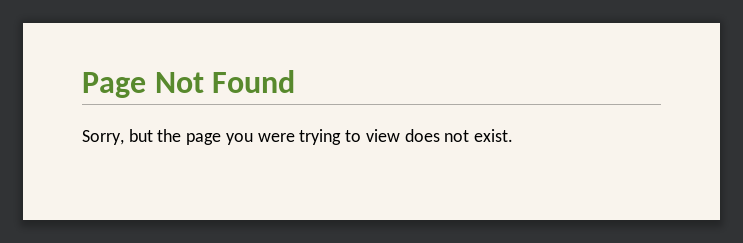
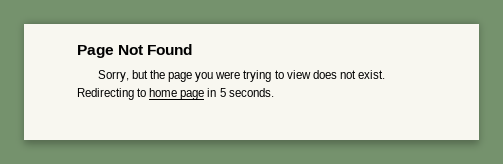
(513, 135) none -> [77,88,274,100] Redirecting to home page in 5 seconds.

